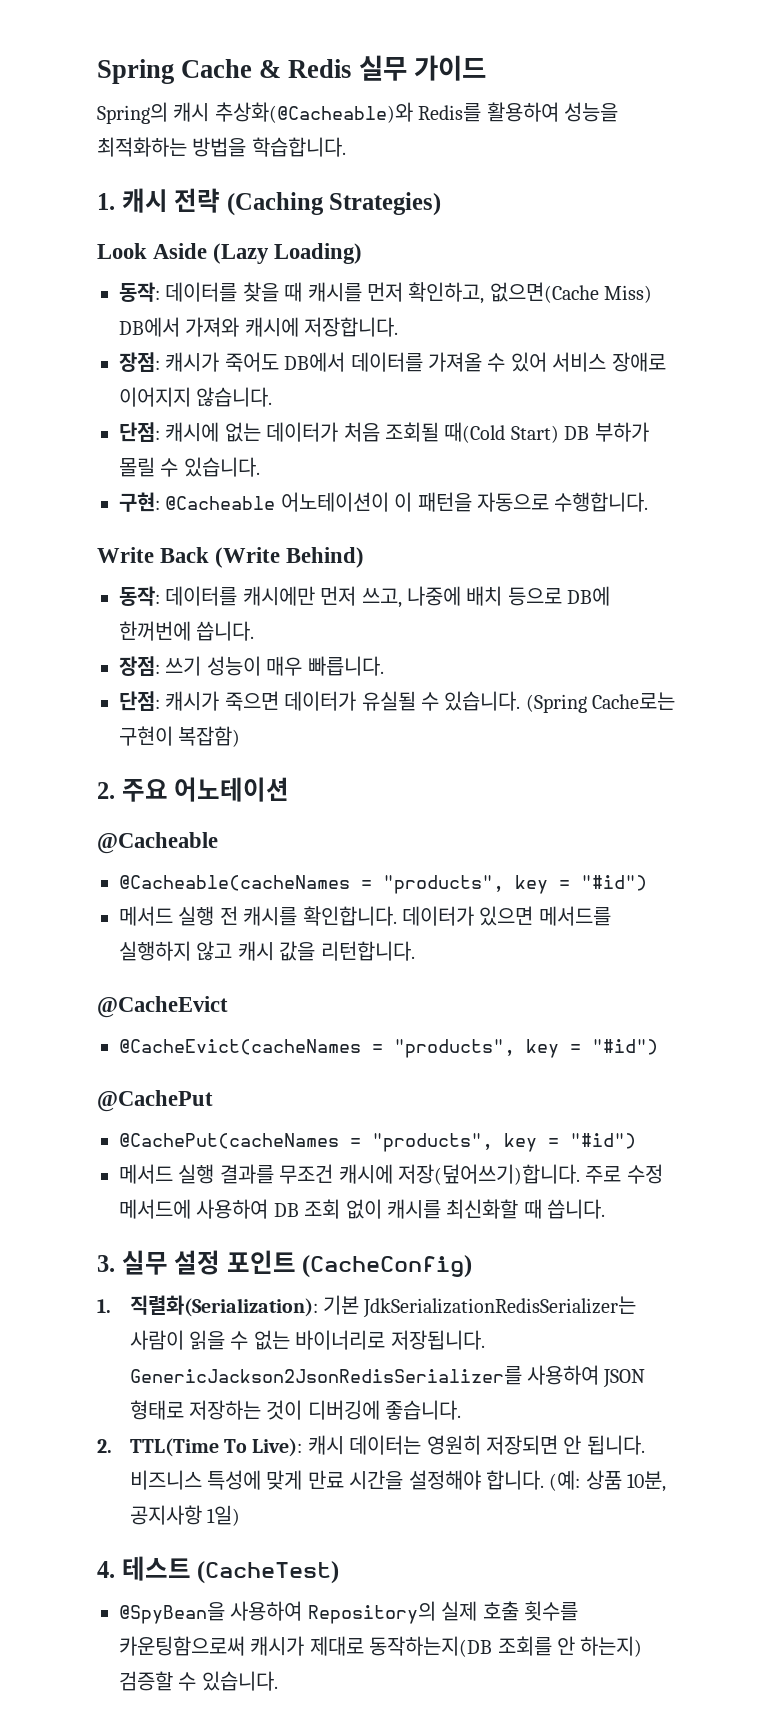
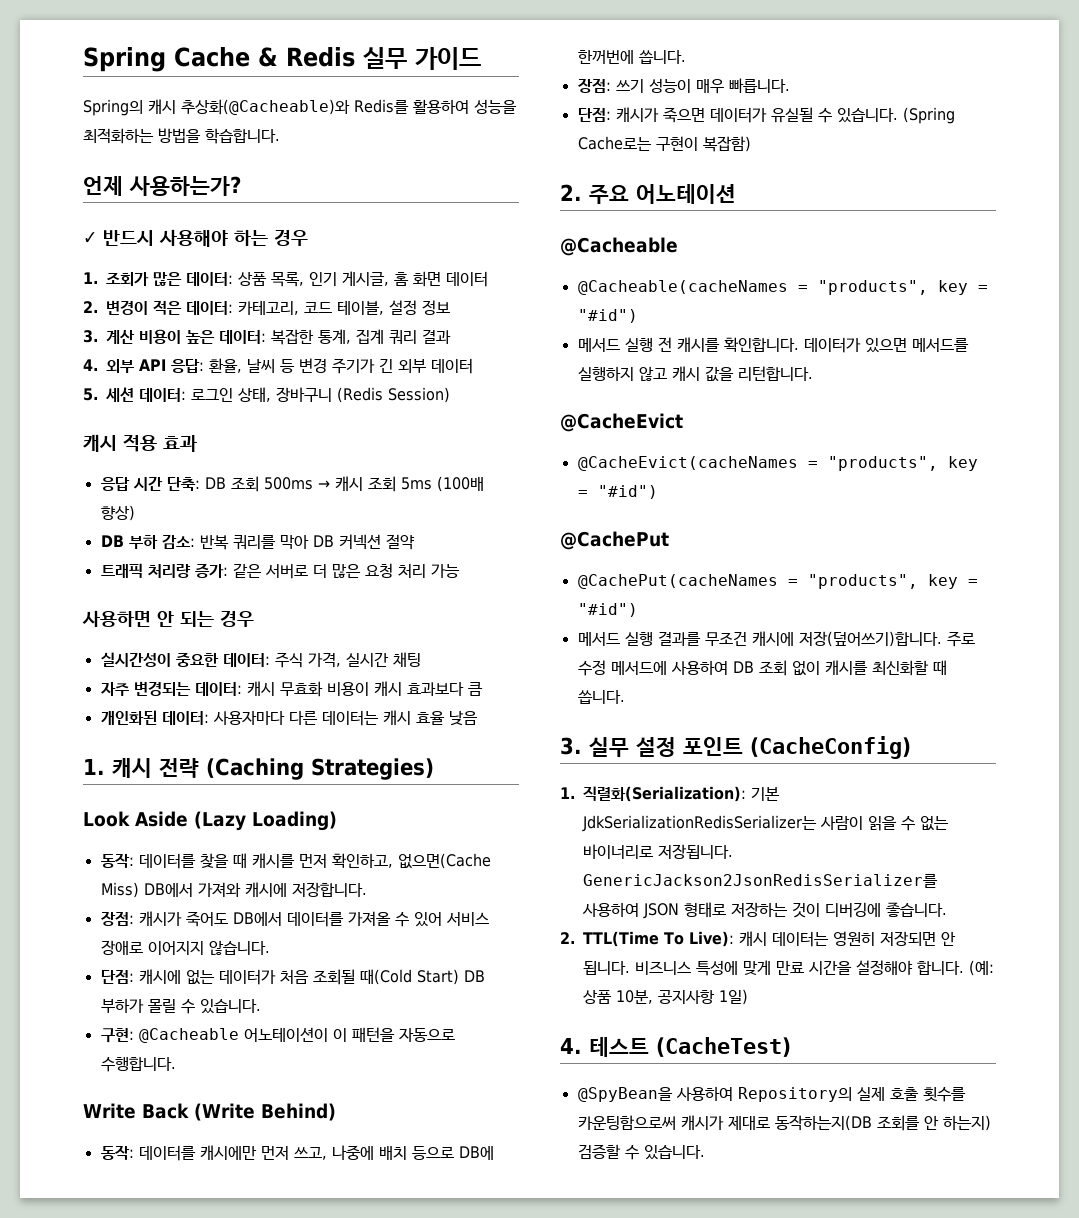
(346, 147) none -> [83,176,241,196] [83,229,308,247] [83,271,488,287] [83,300,450,315] [83,329,451,345] [83,358,473,374] [83,387,450,403] [83,434,197,452] [100,476,484,492] [100,505,135,521] [100,534,415,550] [100,563,460,579] [82,610,254,627] [100,652,421,668] [99,681,483,697] [100,710,478,726] // 언제 사용하는가? // ✓ 반드시 사용해야 하는 경우 // 1. 조회가 많은 데이터: 상품 목록, 인기 게시글, 홈 화면 데이터 // 2. 변경이 적은 데이터: 카테고리, 코드 테이블, 설정 정보 // 3. 계산 비용이 높은 데이터: 복잡한 통계, 집계 쿼리 결과 // 4. 외부 API 응답: 환율, 날씨 등 변경 주기가 긴 외부 데이터 // 5. 세션 데이터: 로그인 상태, 장바구니 (Redis Session) // 캐시 적용 효과 // 응답 시간 단축: DB 조회 500ms → 캐시 조회 5ms (100배 향상) // DB 부하 감소: 반복 쿼리를 막아 DB 커넥션 절약 // 트래픽 처리량 증가: 같은 서버로 더 많은 요청 처리 가능 // 사용하면 안 되는 경우 // 실시간성이 중요한 데이터: 주식 가격, 실시간 채팅 // 자주 변경되는 데이터: 캐시 무효화 비용이 캐시 효과보다 큼 // 개인화된 데이터: 사용자마다 다른 데이터는 캐시 효율 낮음

